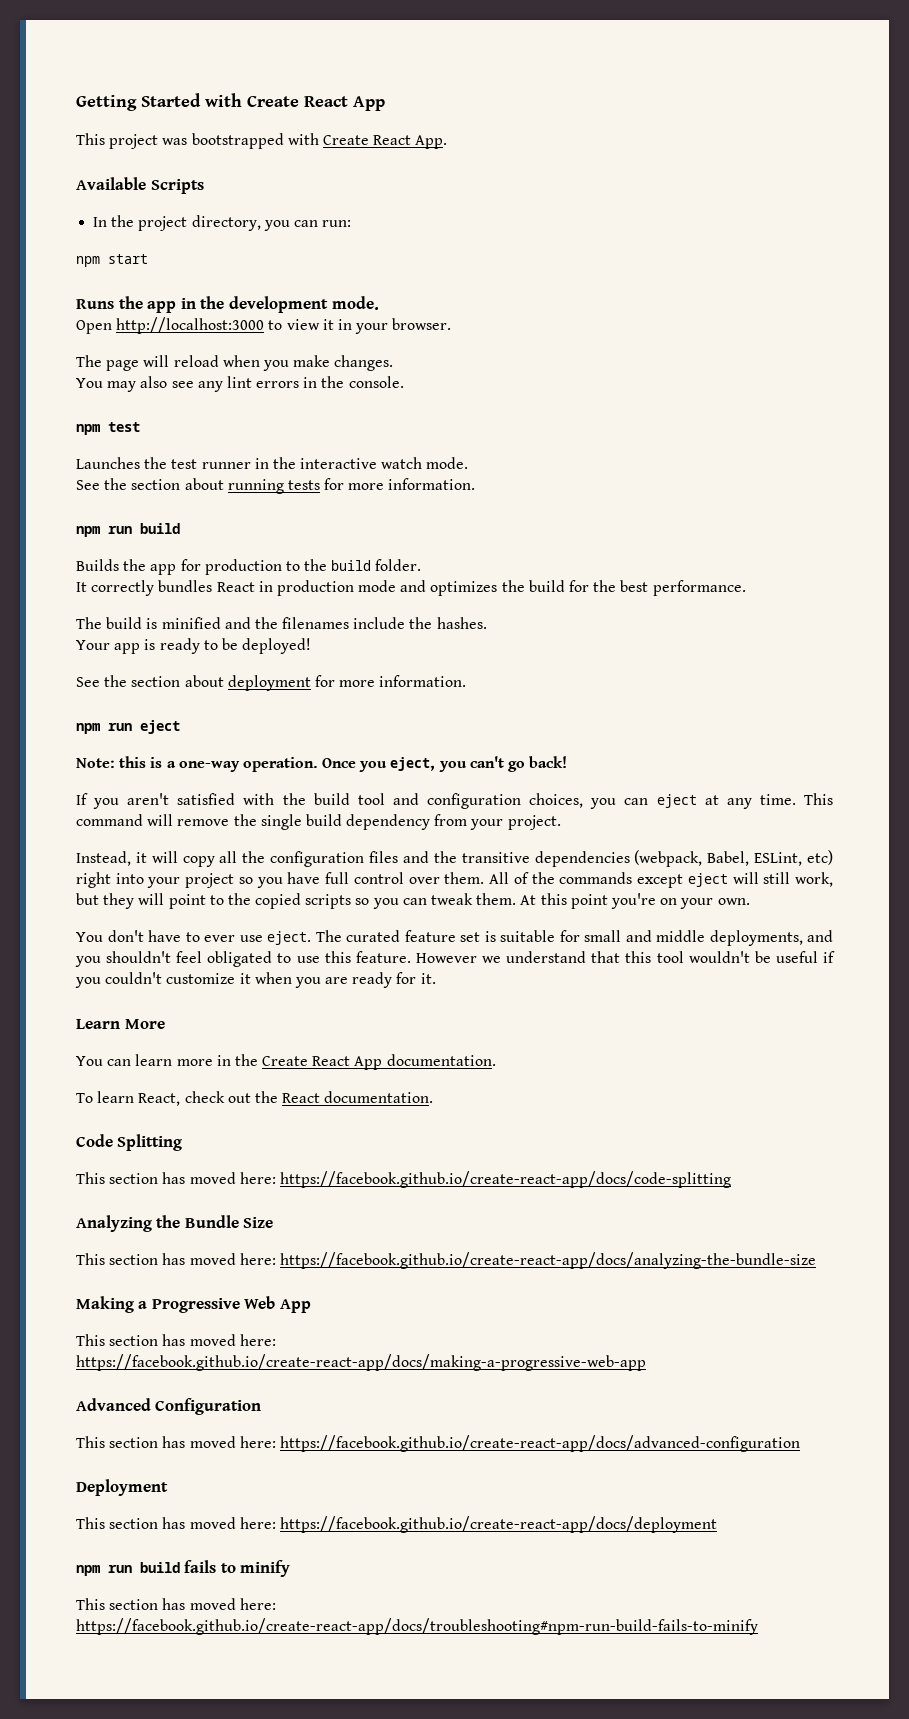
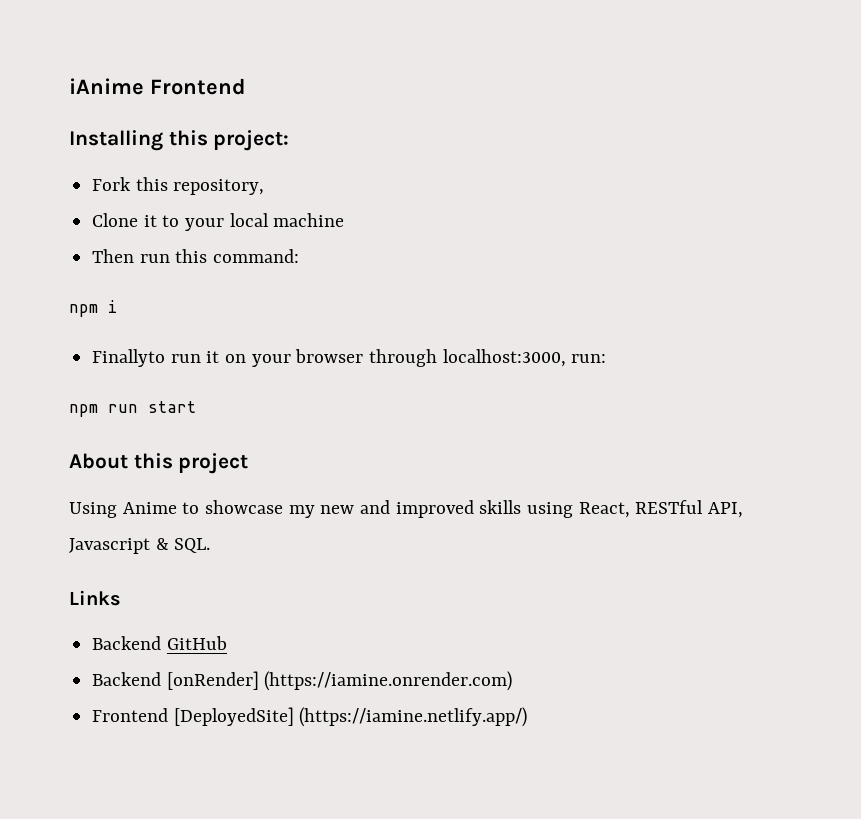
[76,93,385,111] [76,133,448,149] [76,177,204,194] [93,215,318,231] Getting Started with Create React App // This project was bootstrapped with Create React App. // Available Scripts // In the project directory, you can -> [69,78,246,95] [69,130,290,151] [92,177,265,195] [92,213,345,231] [92,249,300,263] [69,300,117,317] [92,349,566,367] iAnime Frontend // Installing this project: // Fork this repository, // Clone it to your local machine // Then run this command: // npm i // Finallyto run it on your browser through localhost:3000,
(100, 261) none -> [108,404,138,413] run
[76,296,379,313] [76,317,452,334] [76,355,394,371] [76,376,404,392] [76,422,140,435] [76,457,469,469] [76,478,476,494] [76,523,180,537] [76,559,422,575] [76,580,746,596] [76,617,487,629] [76,638,312,654] [76,675,467,691] [76,720,180,734] [76,756,568,772] [76,793,834,809] [76,814,561,830] [76,850,834,867] [76,872,833,888] [76,893,750,909] [76,930,833,946] [75,951,836,967] [75,972,436,988] [76,1019,165,1029] [76,1054,496,1070] [76,1091,434,1106] [76,1134,183,1151] [76,1171,731,1188] [76,1215,274,1232] [76,1252,816,1269] [76,1296,311,1313] [76,1334,276,1346] [76,1354,646,1371] [76,1398,262,1415] [76,1435,800,1452] [76,1479,168,1496] [76,1516,717,1533] [76,1560,291,1577] [76,1598,276,1610] [76,1618,758,1635] Runs the app in the development mode. // Open http://localhost:3000 to view it in your browser. // The page will reload when you make changes. // You may also see any lint errors in the console. // npm test // Launches the test runner in the interactive watch mode. // See the section about running tests for more information. // npm run build // Builds the app for production to the build folder. // It correctly bundles React in production mode and optimizes the build for the best performance. // The build is minified and the filenames include the hashes. // Your app is ready to be deployed! // See the section about deployment for more information. // npm run eject // Note: this is a one-way operation. Once you eject, you can't go back! // If you aren't satisfied with the build tool and configuration choices, you can eject at any time. This command will remove the single build dependency from your project. // Instead, it will copy all the configuration files and the transitive dependencies (webpack, Babel, ESLint, etc) right into your project so you have full control over them. All of the commands except eject will still work, but they will point to the copied scripts so you can tweak them. At this point you're on your own. // You don't have to ever use eject. The curated feature set is suitable for small and middle deployments, and you shouldn't feel obligated to use this feature. However we understand that this tool wouldn't be useful if you couldn't customize it when you are ready for it. // Learn More // You can learn more in the Create React App documentation. // To learn React, check out the React documentation. // Code Splitting // This section has moved here: https://facebook.github.io/create-react-app/docs/code-splitting // Analyzing the Bundle Size // This section has moved here: https://facebook.github.io/create-react-app/docs/analyzing-the-bundle-size // Making a Progressive Web App // This section has moved here: https://facebook.github.io/create-react-app/docs/making-a-progressive-web-app // Advanced Configuration // This section has moved here: https://facebook.github.io/create-react-app/docs/advanced-configuration // Deployment // This section has moved here: https://facebook.github.io/create-react-app/docs/deployment // npm run build fails to minify // This section has moved here: https://facebook.github.io/create-react-app/docs/troubleshooting#npm-run-build-fails-to-minify -> [69,453,249,474] [69,500,744,518] [69,538,211,554] [69,590,121,606] [92,636,227,650] [92,671,513,691] [92,707,528,727] About this project // Using Anime to showcase my new and improved skills using React, RESTful API, Javascript & SQL. // Links // Backend GitHub // Backend [onRender] (https://iamine.onrender.com) // Frontend [DeployedSite] (https://iamine.netlify.app/)

